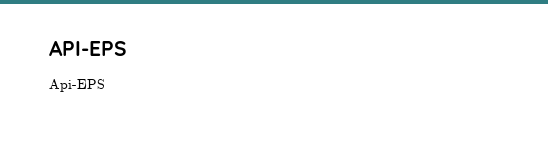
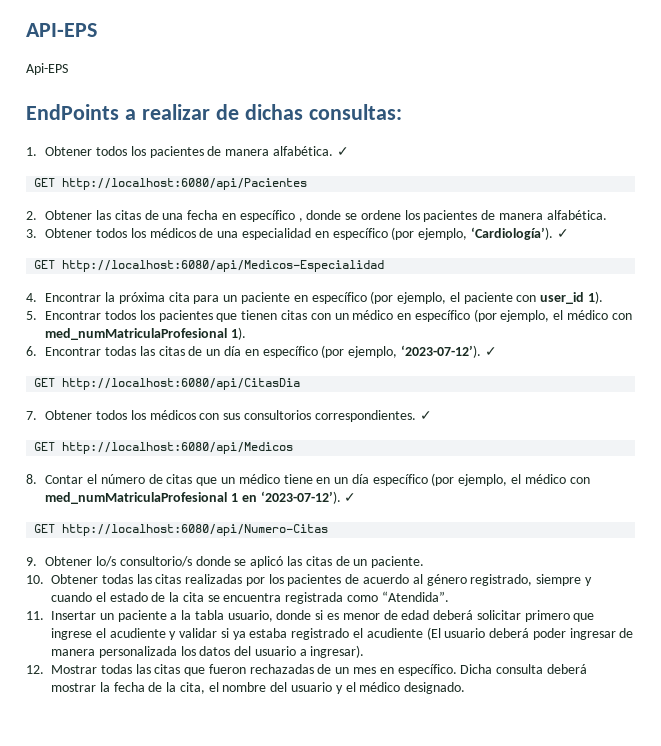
(105, 85) none -> [26,104,402,120] [26,146,349,158] [34,178,308,190] [26,210,607,222] [26,227,569,240] [34,260,385,272] [26,291,604,304] [26,309,632,322] [45,327,247,340] [26,345,497,358] [34,378,301,390] [26,410,432,422] [34,442,294,454] [26,473,590,486] [45,491,357,504] [34,524,329,536] [26,556,425,568] [26,574,592,586] [51,591,449,604] [26,610,595,622] [51,627,634,640] [51,645,365,658] [26,664,587,676] [51,682,466,694] // EndPoints a realizar de dichas consultas: // 1. Obtener todos los pacientes de manera alfabética. ✓ // GET http://localhost:6080/api/Pacientes // 2. Obtener las citas de una fecha en específico , donde se ordene los pacientes de manera alfabética. // 3. Obtener todos los médicos de una especialidad en específico (por ejemplo, ‘Cardiología’). ✓ // GET http://localhost:6080/api/Medicos-Especialidad // 4. Encontrar la próxima cita para un paciente en específico (por ejemplo, el paciente con user_id 1). // 5. Encontrar todos los pacientes que tienen citas con un médico en específico (por ejemplo, el médico con med_numMatriculaProfesional 1). // 6. Encontrar todas las citas de un día en específico (por ejemplo, ‘2023-07-12’). ✓ // GET http://localhost:6080/api/CitasDia // 7. Obtener todos los médicos con sus consultorios correspondientes. ✓ // GET http://localhost:6080/api/Medicos // 8. Contar el número de citas que un médico tiene en un día específico (por ejemplo, el médico con med_numMatriculaProfesional 1 en ‘2023-07-12’). ✓ // GET http://localhost:6080/api/Numero-Citas // 9. Obtener lo/s consultorio/s donde se aplicó las citas de un paciente. // 10. Obtener todas las citas realizadas por los pacientes de acuerdo al género registrado, siempre y cuando el estado de la cita se encuentra registrada como “Atendida”. // 11. Insertar un paciente a la tabla usuario, donde si es menor de edad deberá solicitar primero que ingrese el acudiente y validar si ya estaba registrado el acudiente (El usuario deberá poder ingresar de manera personalizada los datos del usuario a ingresar). // 12. Mostrar todas las citas que fueron rechazadas de un mes en específico. Dicha consulta deberá mostrar la fecha de la cita, el nombre del usuario y el médico designado.

